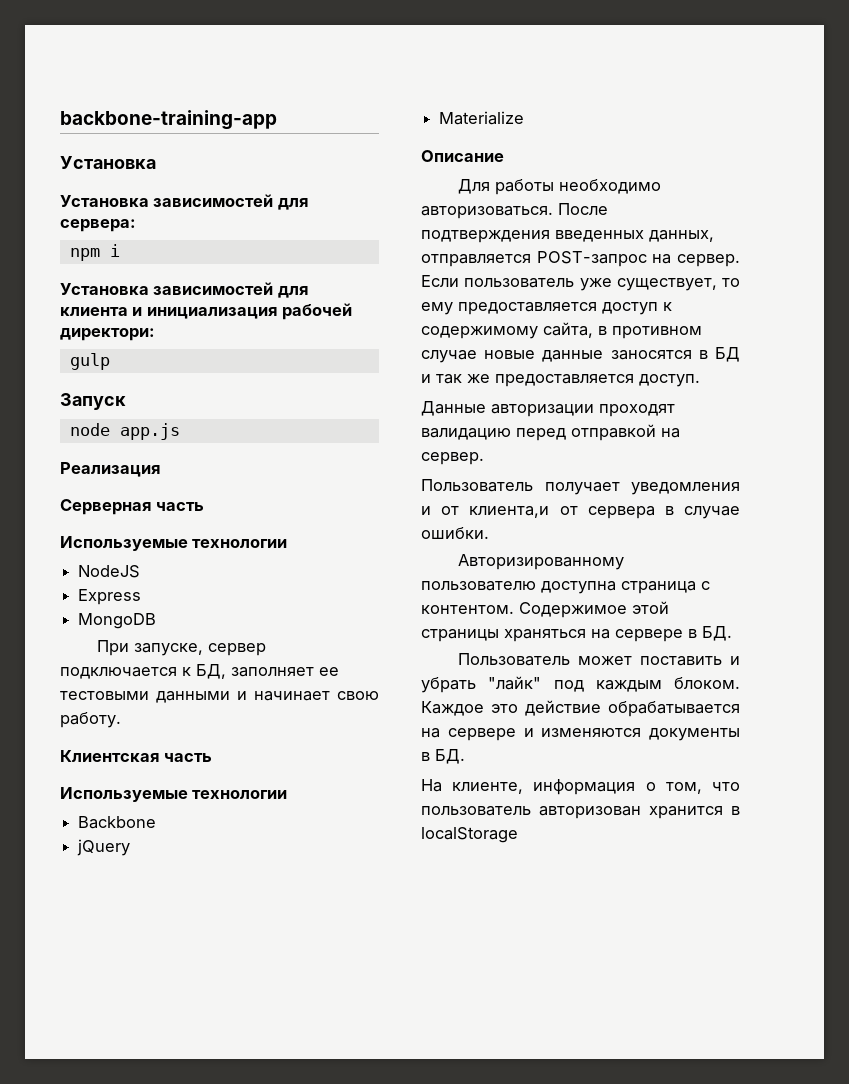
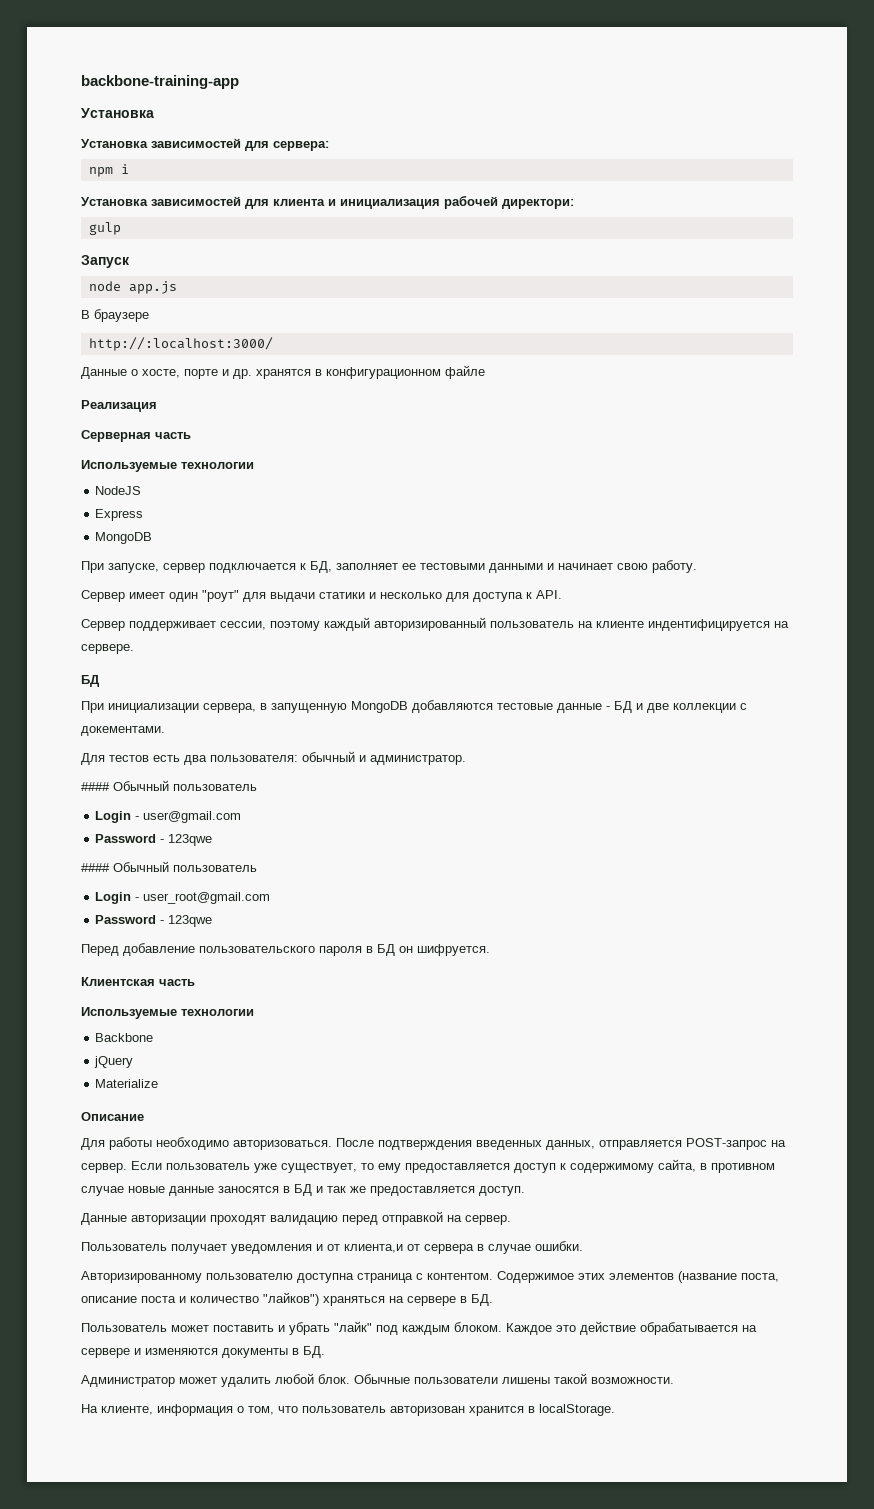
(180, 431) none -> [81,309,149,322] [88,337,273,351] [81,365,485,379] // В браузере // http://:localhost:3000/ // Данные о хосте, порте и др. хранятся в конфигурационном файле
(121, 720) none -> [81,590,562,602] [81,617,789,631] [81,644,134,654] [81,675,100,687] [81,700,747,713] [81,726,165,736] [81,751,466,765] [81,780,257,791] [95,811,242,823] [95,834,213,846] [81,861,257,872] [95,892,271,904] [95,915,213,927] [81,943,490,956] // Сервер имеет один "роут" для выдачи статики и несколько для доступа к API. // Сервер поддерживает сессии, поэтому каждый авторизированный пользователь на клиенте индентифицируется на сервере. // БД // При инициализации сервера, в запущенную MongoDB добавляются тестовые данные - БД и две коллекции с докементами. // Для тестов есть два пользователя: обычный и администратор. // #### Обычный пользователь // Login - user@gmail.com // Password - 123qwe // #### Обычный пользователь // Login - user_root@gmail.com // Password - 123qwe // Перед добавление пользовательского пароля в БД он шифруется.
[632,601,669,614] [421,629,499,642] этой страницы -> [578,1271,779,1283] [81,1292,319,1306] этих элементов (название поста, описание поста и количество "лайков")
(465, 756) none -> [81,1373,674,1387] // Администратор может удалить любой блок. Обычные пользователи лишены такой возможности.
[421,827,518,843] localStorage -> [539,1404,615,1416] localStorage.

